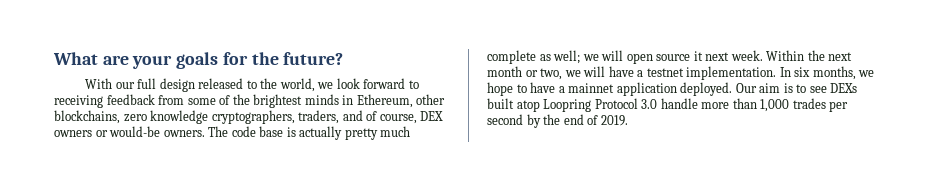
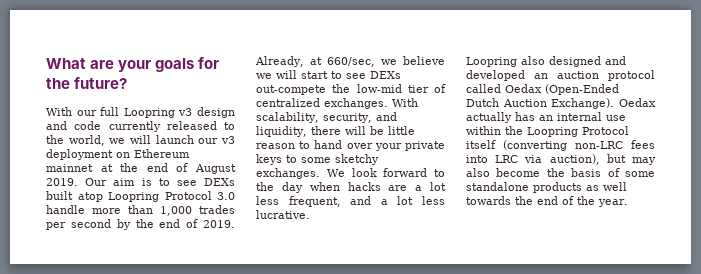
[159,78,195,92] design -> [123,107,235,118] [46,121,161,132] Loopring v3 design and code currently
[336,78,419,89] [54,94,446,108] [54,110,444,124] [54,126,411,140] [487,50,853,64] [487,66,875,80] [487,82,733,96] look forward to receiving feedback from some of the brightest minds in Ethereum, other blockchains, zero knowledge cryptographers, traders, and of course, DEX owners or would-be owners. The code base is actually pretty much complete as well; we will open source it next week. Within the next month or two, we will have a testnet implementation. In six months, we hope to have a mainnet application deployed. -> [130,135,235,144] [46,149,190,160] [46,163,236,174] [46,178,78,186] will launch our v3 deployment on Ethereum mainnet at the end of August 2019.
(628, 120) none -> [255,56,445,67] [256,70,401,79] [256,84,446,95] [256,98,418,109] [256,112,397,123] [256,126,415,137] [256,140,445,151] [256,154,379,165] [256,168,445,179] [256,182,446,193] [256,196,445,207] [256,210,310,219] [466,56,626,67] [466,70,655,81] [466,84,619,95] [466,98,656,109] [466,112,626,123] [466,126,629,137] [466,140,655,151] [466,154,656,165] [466,168,655,177] [466,182,627,193] [466,196,628,207] Already, at 660/sec, we believe we will start to see DEXs out-compete the low-mid tier of centralized exchanges. With scalability, security, and liquidity, there will be little reason to hand over your private keys to some sketchy exchanges. We look forward to the day when hacks are a lot less frequent, and a lot less lucrative. // Loopring also designed and developed an auction protocol called Oedax (Open-Ended Dutch Auction Exchange). Oedax actually has an internal use within the Loopring Protocol itself (converting non-LRC fees into LRC via auction), but may also become the basis of some standalone products as well towards the end of the year.

